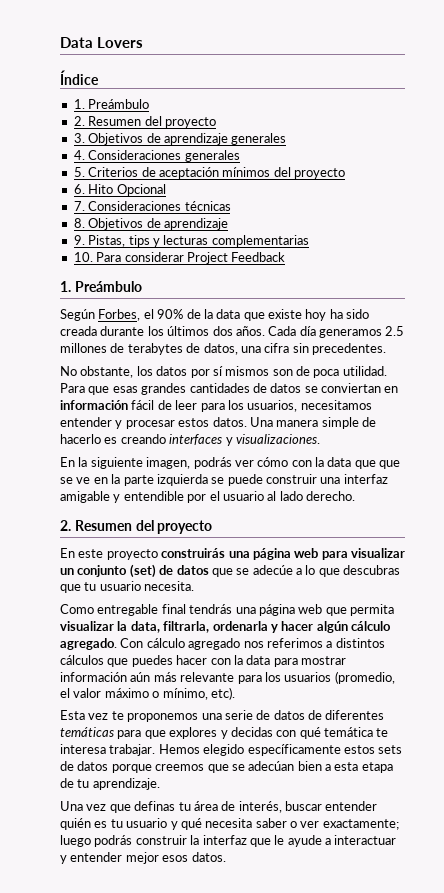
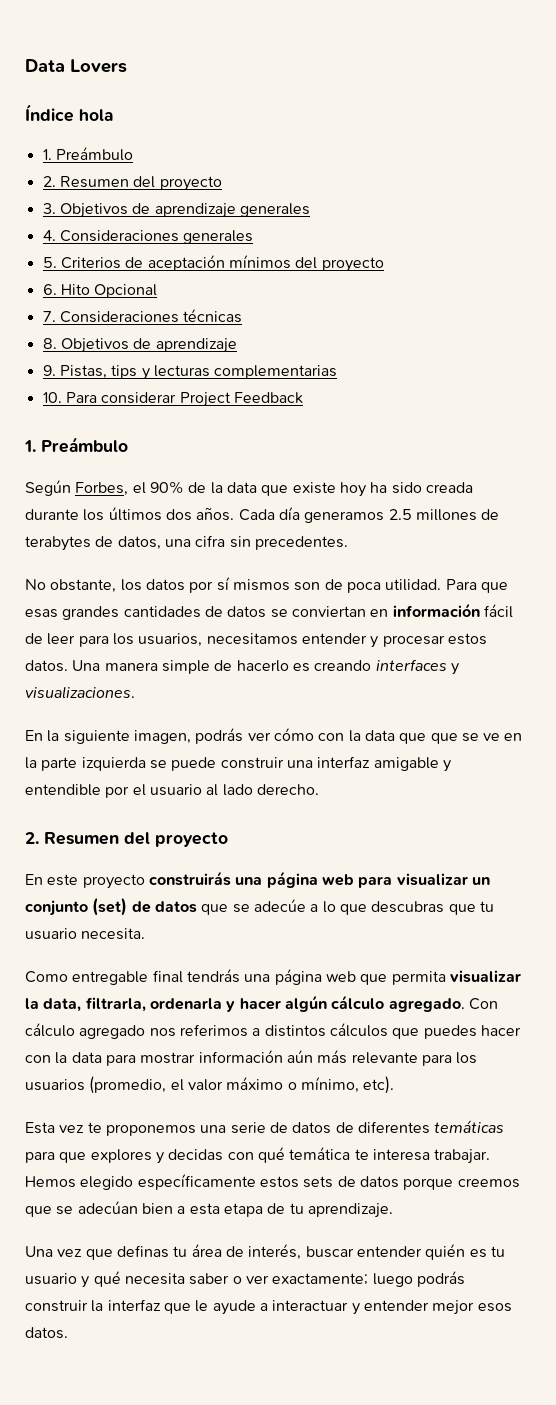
(99, 77) none -> [79,109,113,121] hola

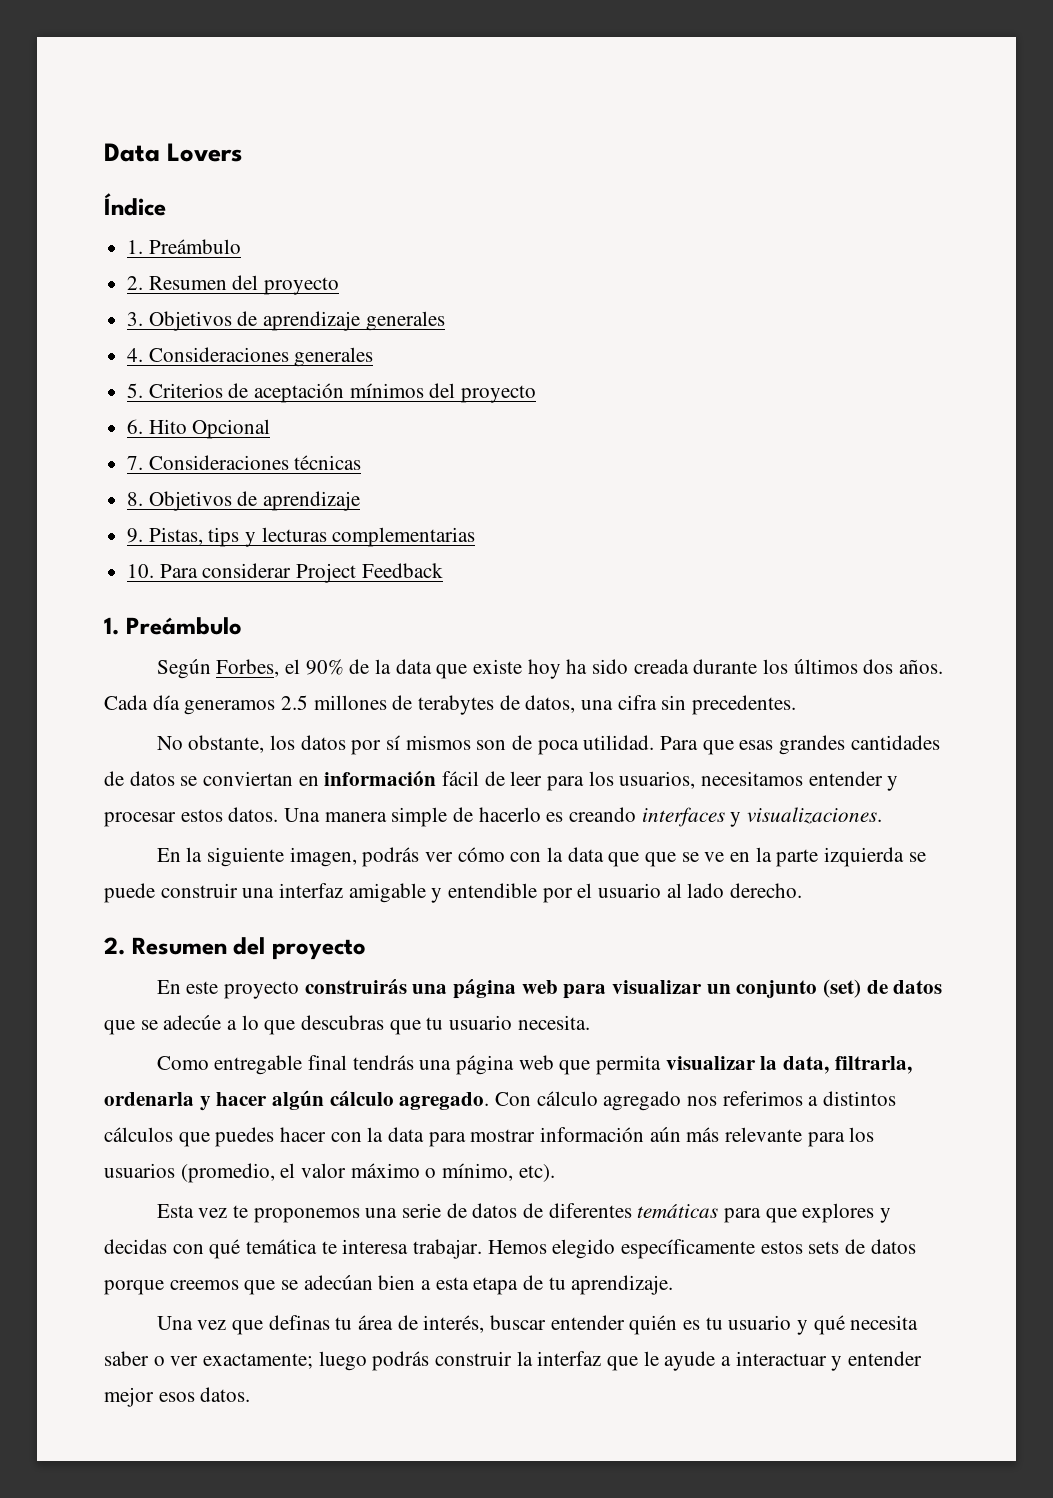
[79,109,113,121] hola -> (166, 204) none

